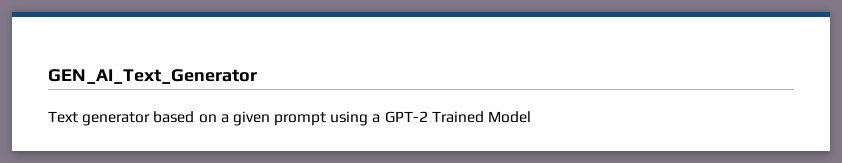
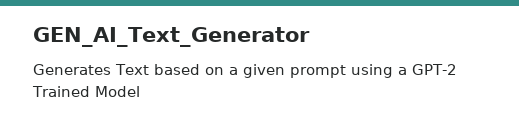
[48,111,151,126] Text generator -> [33,64,149,75] Generates Text

